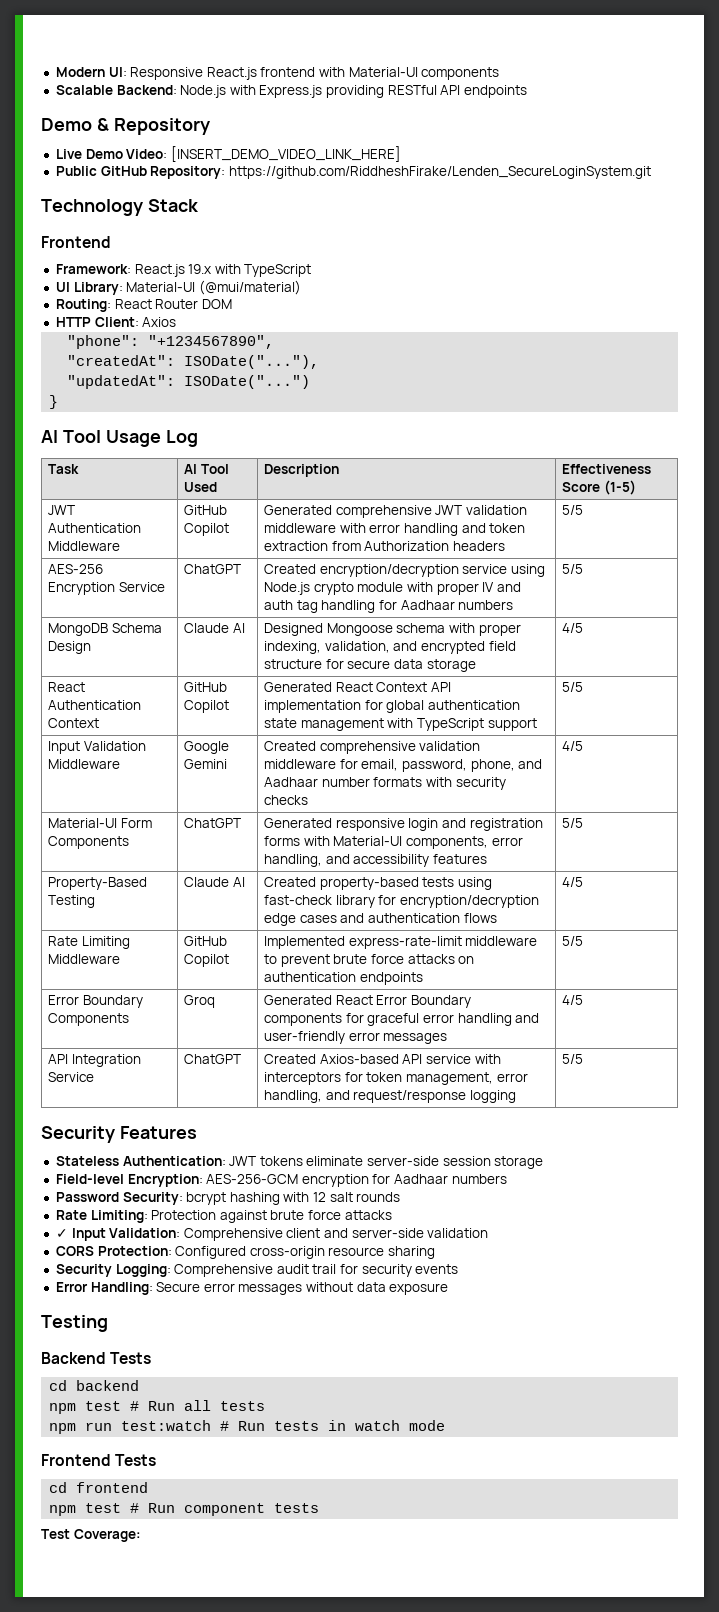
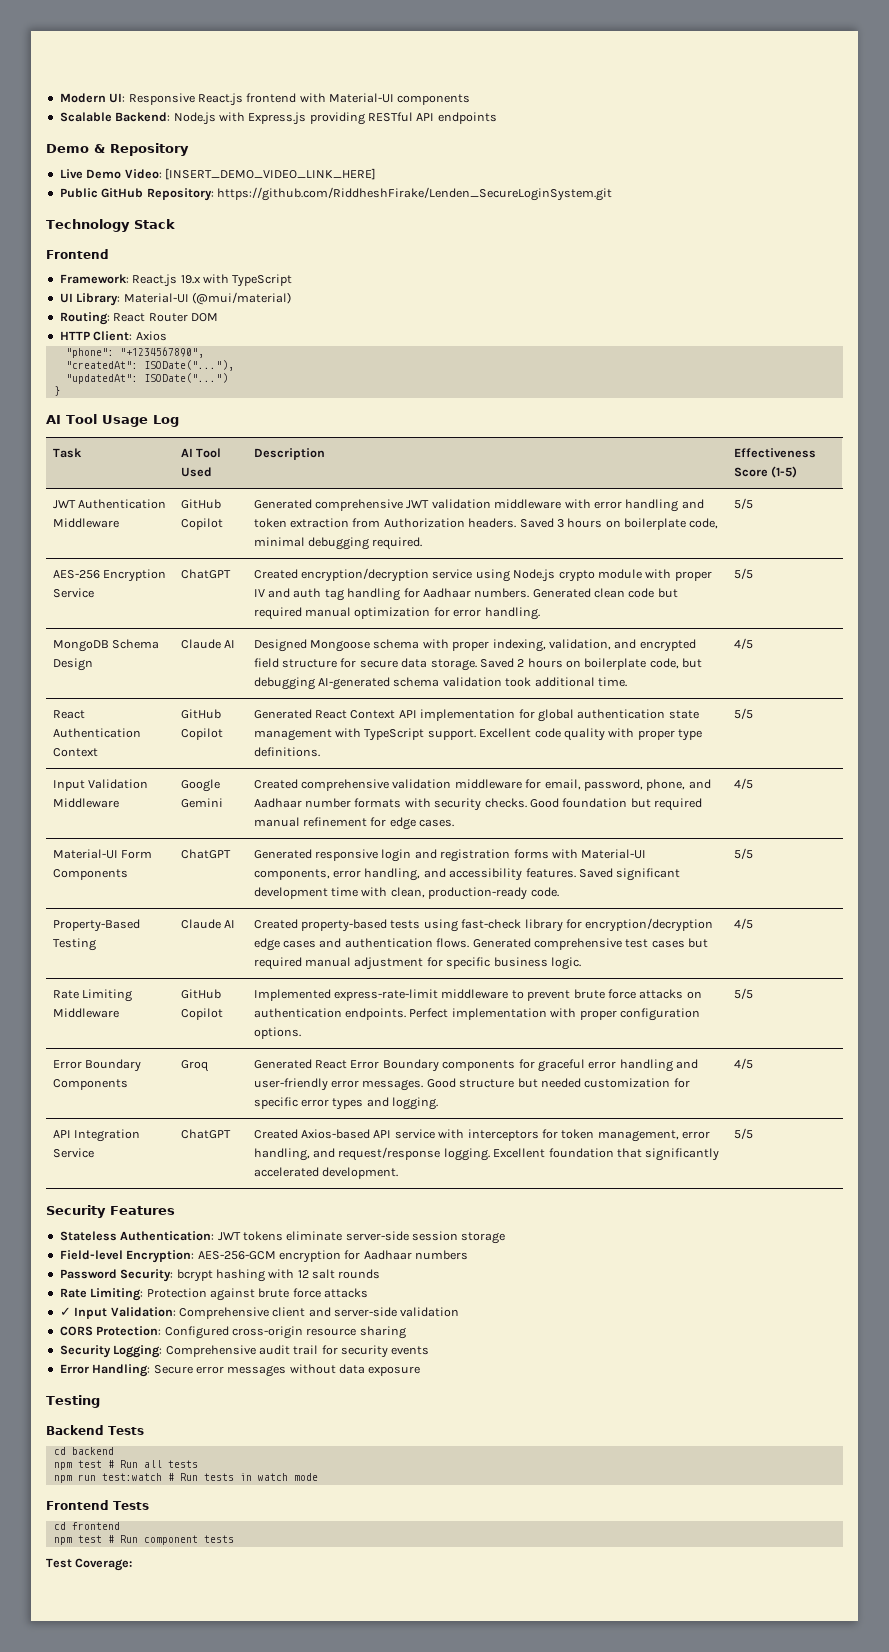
[453,541,506,551] headers -> [468,518,719,530] [253,537,423,550] headers. Saved 3 hours on boilerplate code, minimal debugging required.
[458,600,514,610] numbers -> [474,588,678,598] [253,607,540,620] numbers. Generated clean code but required manual optimization for error handling.
[426,659,476,672] storage -> [430,658,703,671] [253,677,627,690] storage. Saved 2 hours on boilerplate code, but debugging AI-generated schema validation took additional time.
[487,718,537,731] support -> [427,728,703,741] [253,747,320,757] support. Excellent code quality with proper type definitions.
[264,795,309,805] checks -> [484,798,703,811] [253,817,455,830] checks. Good foundation but required manual refinement for edge cases.
[433,854,488,864] features -> [525,868,681,881] [253,887,559,900] features. Saved significant development time with clean, production-ready code.
[463,913,497,923] flows -> [436,938,709,950] [253,957,581,970] flows. Generated comprehensive test cases but required manual adjustment for specific business logic.
[359,972,423,985] endpoints -> [345,1008,700,1021] [253,1027,301,1039] endpoints. Perfect implementation with proper configuration options.
[383,1033,448,1044] messages -> [362,1078,690,1091] [253,1097,439,1110] messages. Good structure but needed customization for specific error types and logging.
[470,1090,517,1103] logging -> [443,1148,720,1161] [253,1167,399,1179] logging. Excellent foundation that significantly accelerated development.

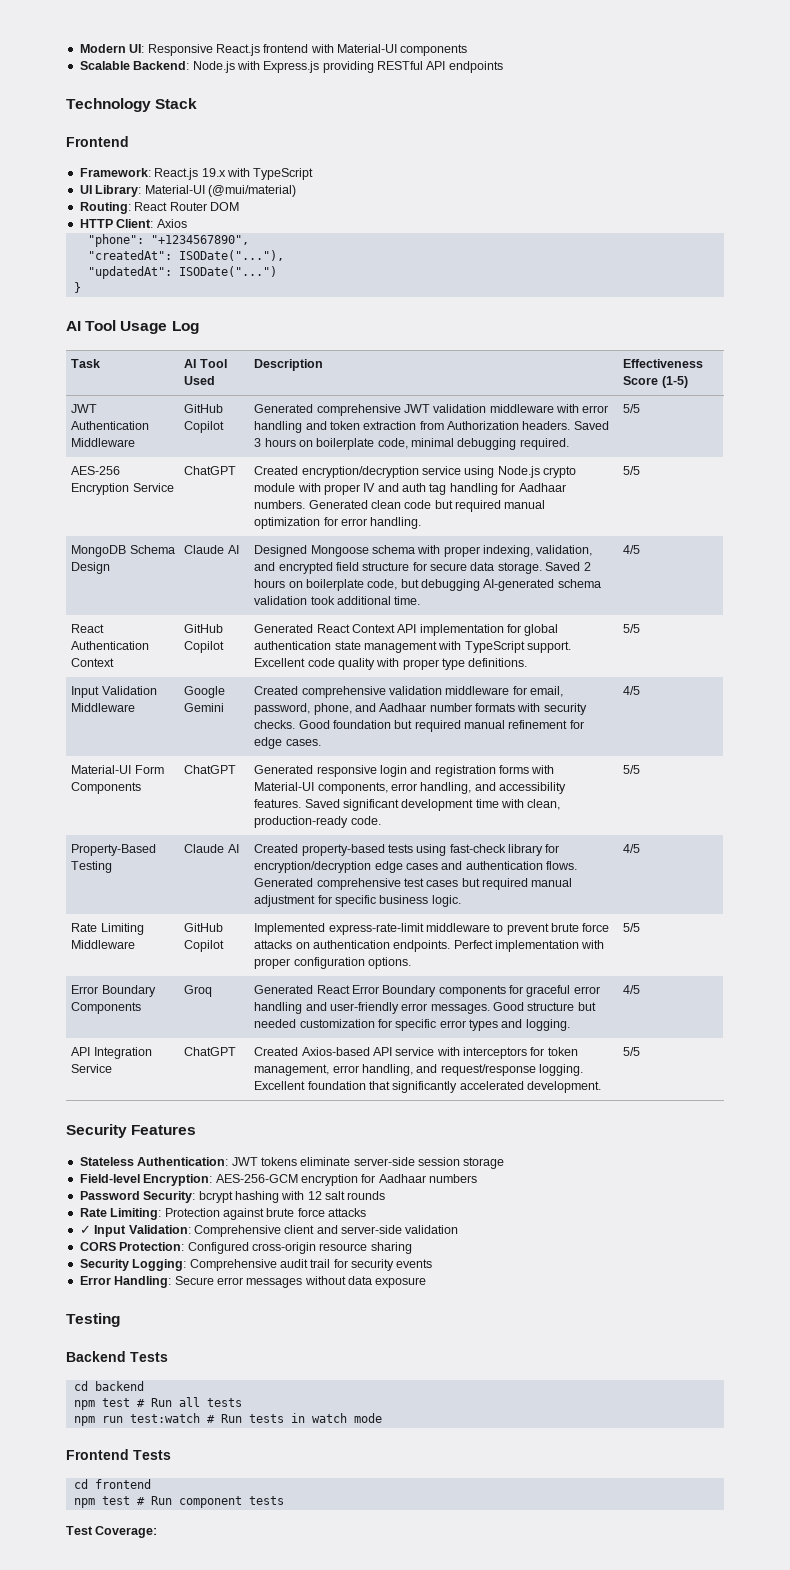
[46,143,189,156] [59,168,376,180] [59,187,612,201] // Demo & Repository // Live Demo Video: [INSERT_DEMO_VIDEO_LINK_HERE] // Public GitHub Repository: https://github.com/RiddheshFirake/Lenden_SecureLoginSystem.git -> (503, 67) none

